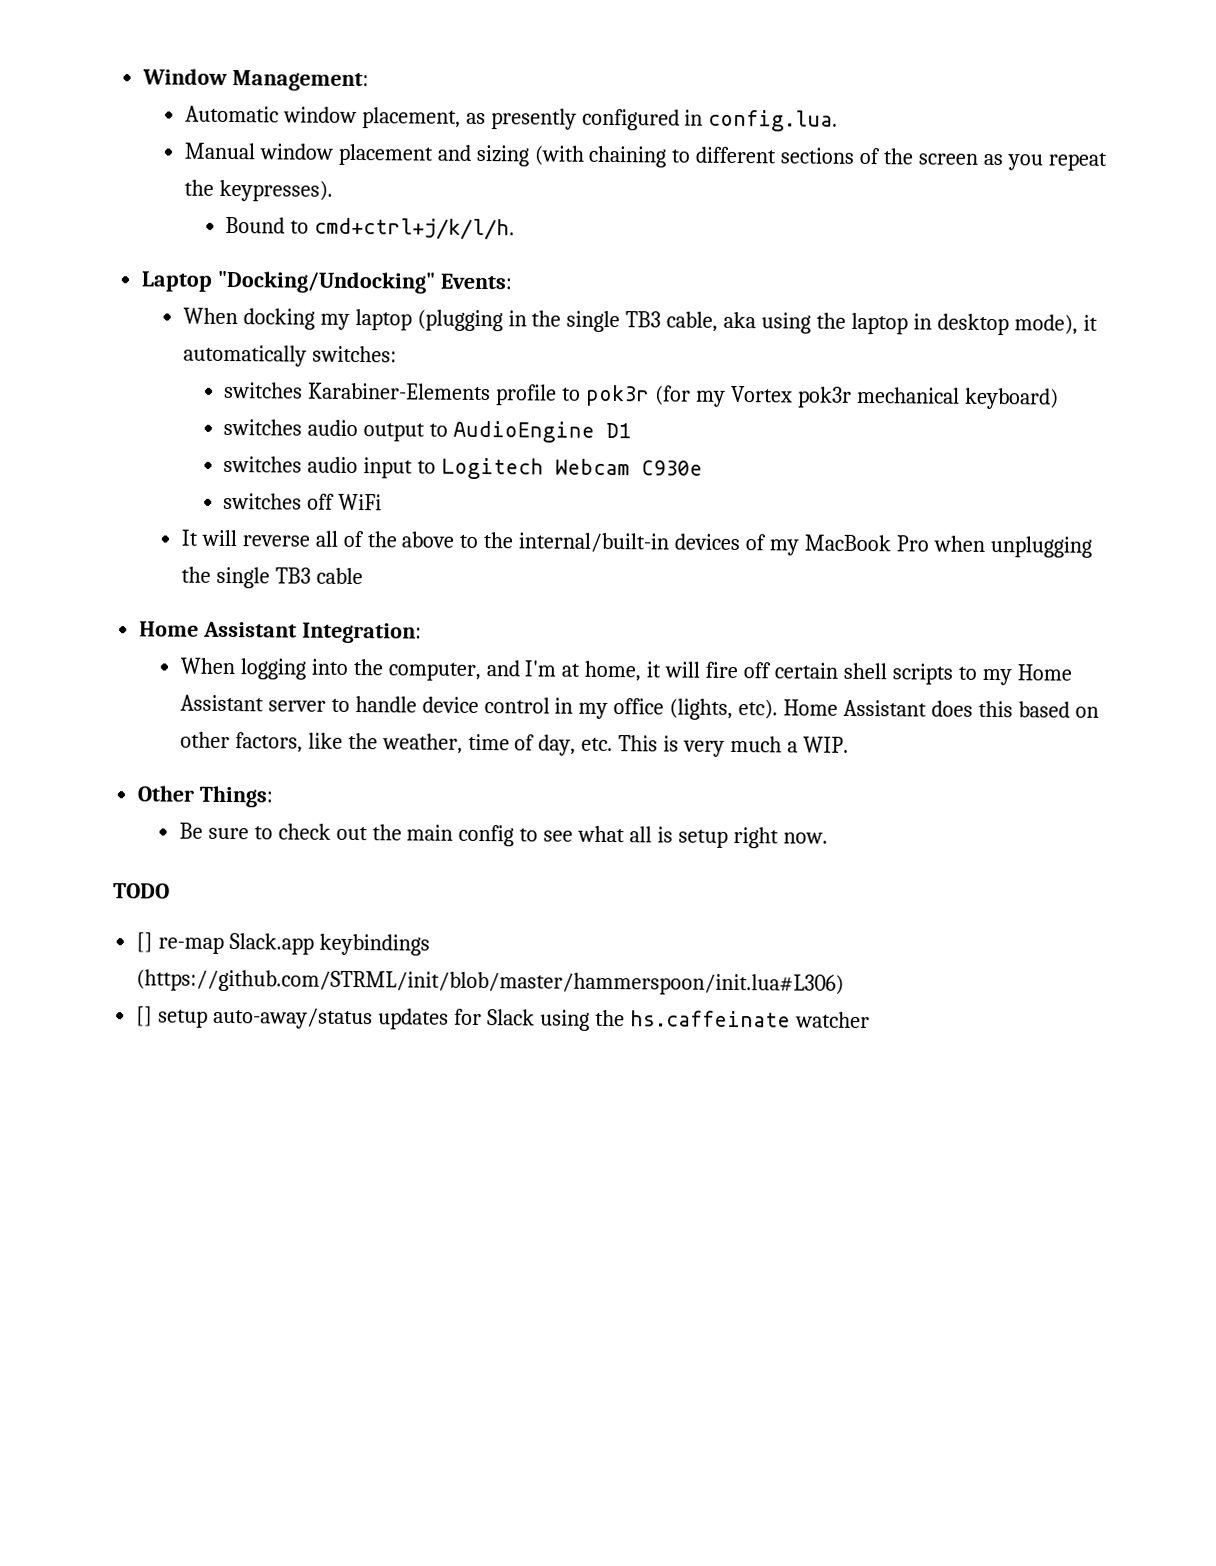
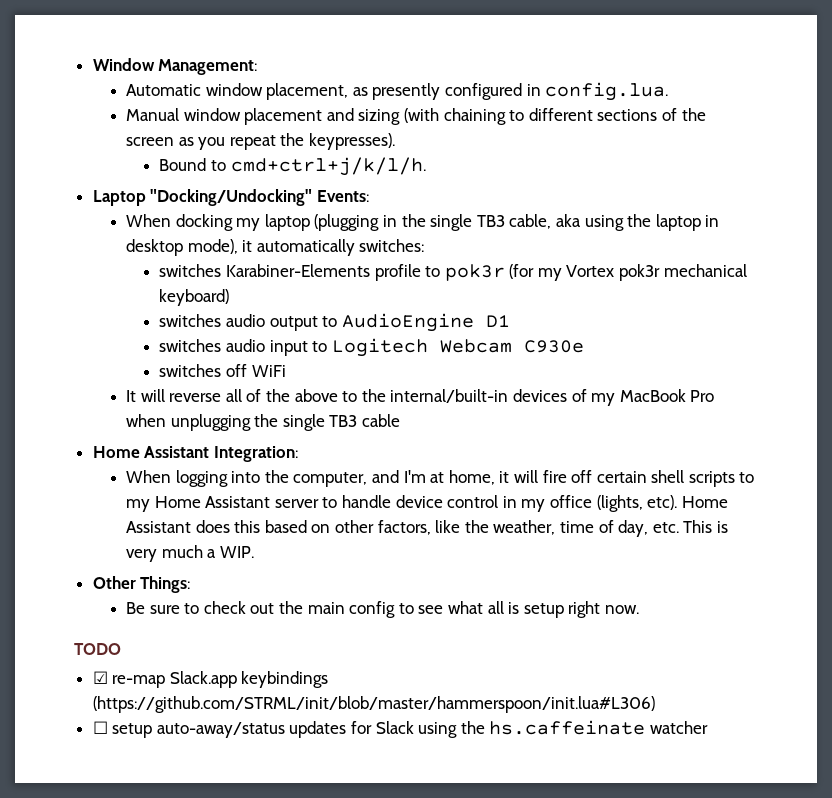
[136,932,154,953] [] -> [92,671,108,684] ☑
[136,1006,154,1027] [] -> [92,721,108,734] ☐

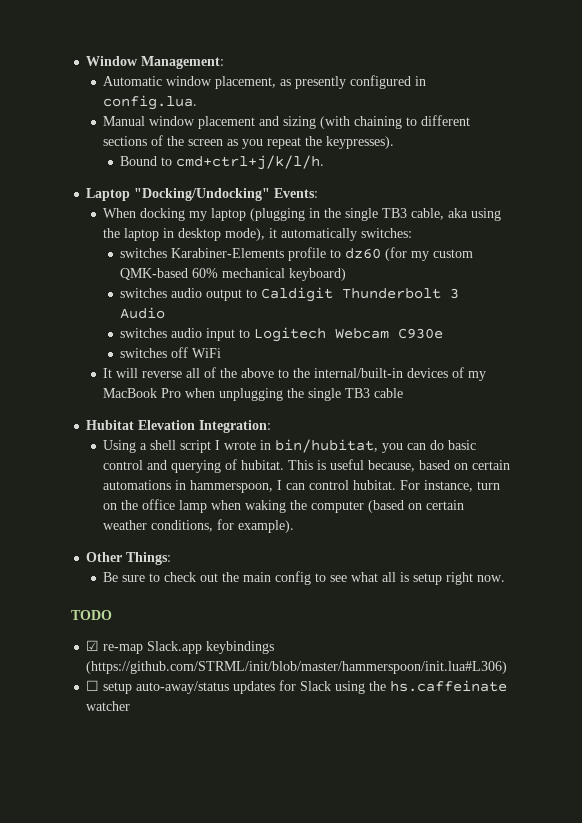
[444,264,505,281] pok3r -> [345,248,382,259] dz60
[566,264,661,281] Vortex pok3r -> [433,249,474,258] [120,268,219,280] custom QMK-based 60%
[341,313,510,332] AudioEngine D1 -> [261,287,460,302] [120,307,166,319] Caldigit Thunderbolt 3 Audio
[92,446,210,458] Home Assistant -> [86,420,196,430] Hubitat Elevation
[126,470,755,487] [126,495,728,512] [126,520,728,537] [126,545,254,562] When logging into the computer, and I'm at home, it will fire off certain shell scripts to my Home Assistant server to handle device control in my office (lights, etc). Home Assistant does this based on other factors, like the weather, time of day, etc. This is very much a WIP. -> [103,439,477,453] [103,459,511,473] [103,480,501,493] [103,499,465,513] [103,519,295,533] Using a shell script I wrote in bin/hubitat, you can do basic control and querying of hubitat. This is useful because, based on certain automations in hammerspoon, I can control hubitat. For instance, turn on the office lamp when waking the computer (based on certain weather conditions, for example).

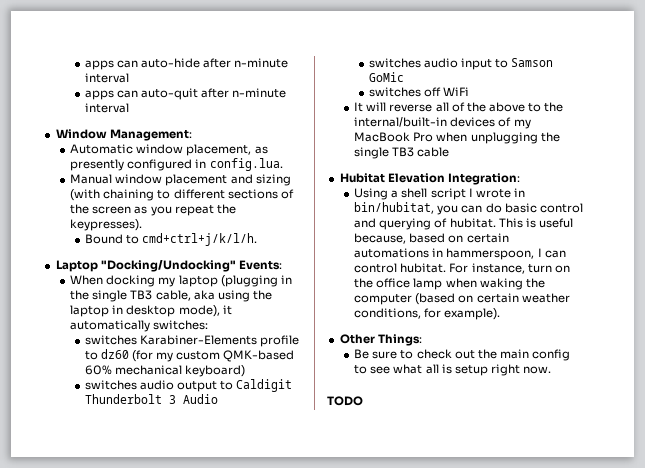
(86, 61) none -> [84,58,289,70] [84,73,129,83] [84,88,287,100] [84,103,129,113] apps can auto-hide after n-minute interval // apps can auto-quit after n-minute interval //
[254,327,444,342] Logitech Webcam C930e -> [511,58,554,67] [368,72,404,82] Samson GoMic
[86,640,275,654] [86,661,508,674] [86,680,508,694] [86,701,131,711] // ☑ re-map Slack.app keybindings (https://github.com/STRML/init/blob/master/hammerspoon/init.lua#L306) // ☐ setup auto-away/status updates for Slack using the hs.caffeinate watcher -> (363, 401) none

